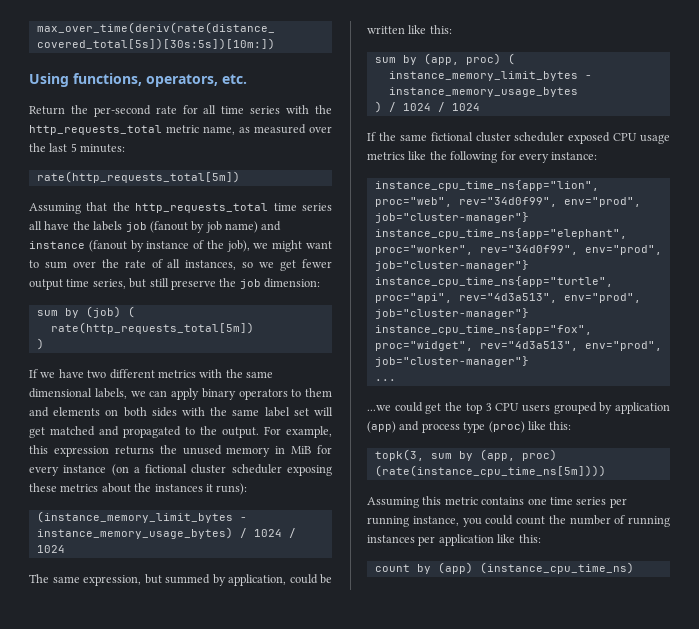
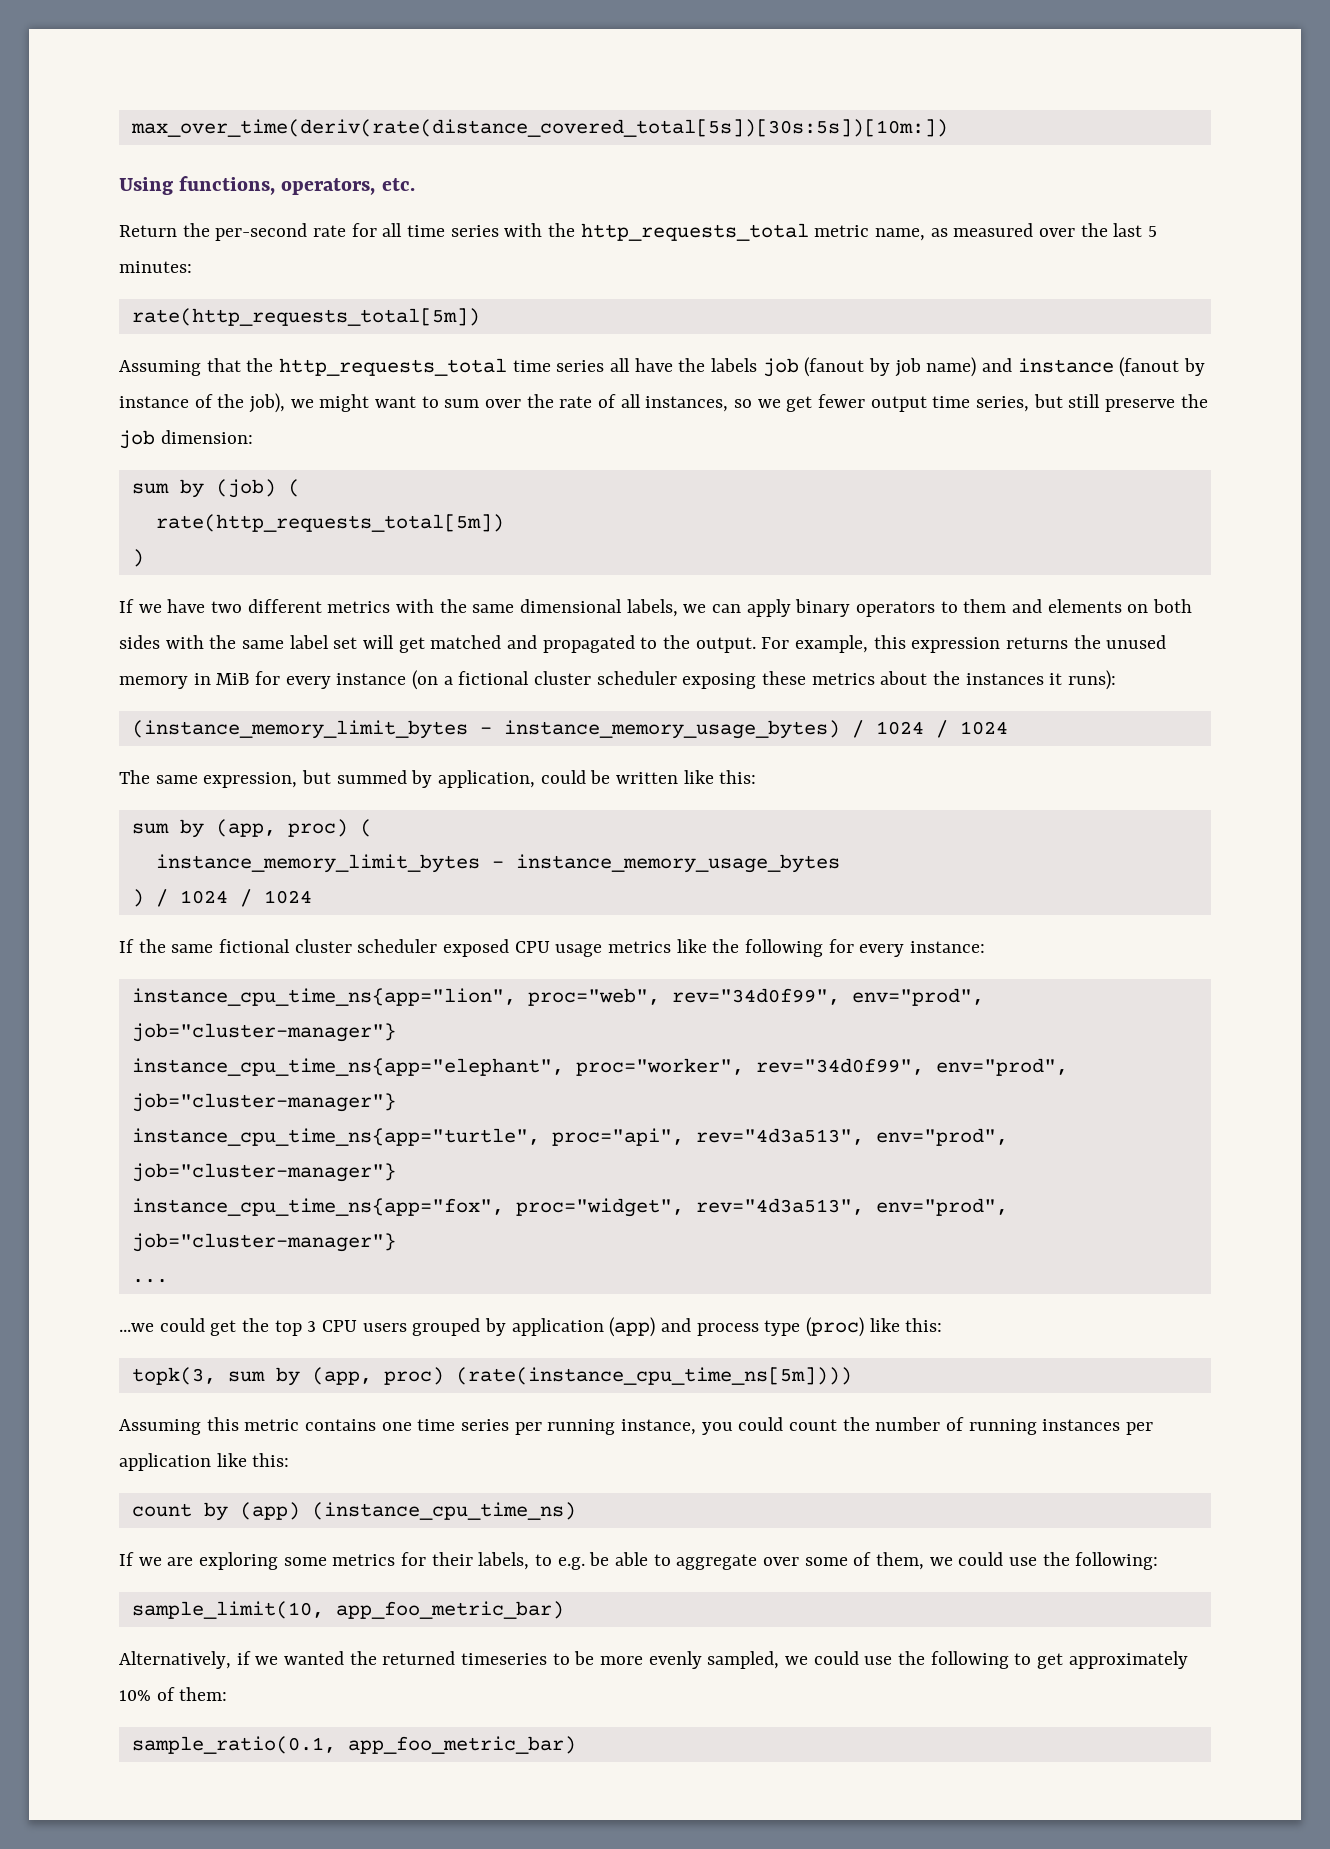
(634, 568) none -> [119,1552,1159,1570] [131,1601,564,1619] [119,1651,1188,1669] [119,1687,228,1701] [131,1736,576,1754] // If we are exploring some metrics for their labels, to e.g. be able to aggregate over some of them, we could use the following: // sample_limit(10, app_foo_metric_bar) // Alternatively, if we wanted the returned timeseries to be more evenly sampled, we could use the following to get approximately 10% of them: // sample_ratio(0.1, app_foo_metric_bar)

